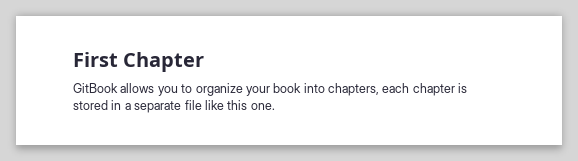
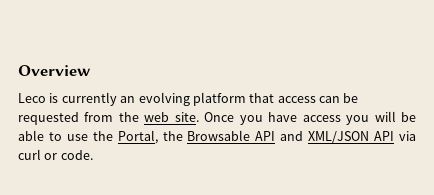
[73,52,205,72] [73,83,468,96] [73,100,275,113] First Chapter // GitBook allows you to organize your book into chapters, each chapter is stored in a separate file like this one. -> [18,65,91,76] [18,92,359,106] [18,111,416,125] [18,130,417,144] [18,149,93,160] Overview // Leco is currently an evolving platform that access can be requested from the web site. Once you have access you will be able to use the Portal, the Browsable API and XML/JSON API via curl or code.

